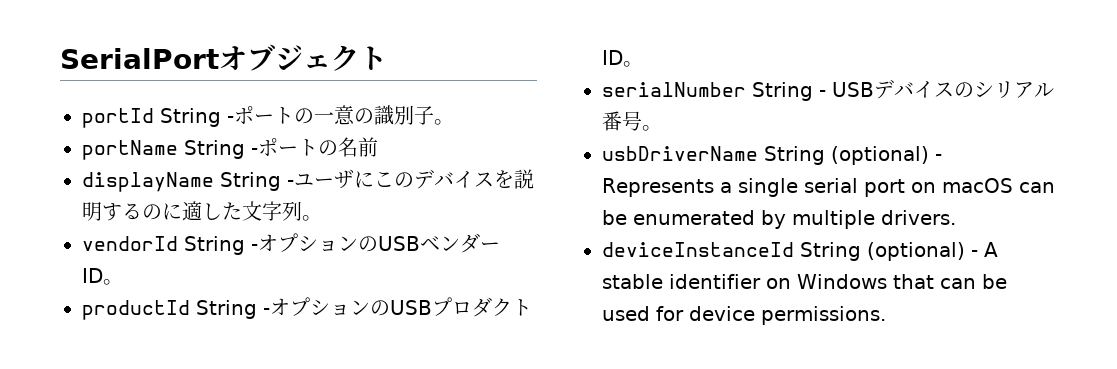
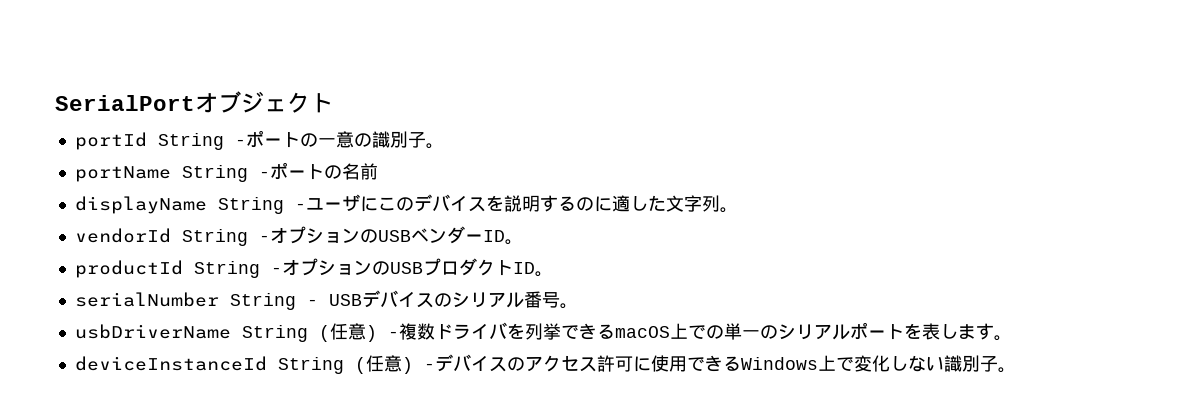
[831,146,942,165] [602,178,1055,197] [602,210,956,229] [602,242,998,261] [602,274,1007,289] [602,306,886,325] (optional) - Represents a single serial port on macOS can be enumerated by multiple drivers. // deviceInstanceId String (optional) - A stable identifier on Windows that can be used for device permissions. -> [318,322,1012,342] [74,354,1016,374] (任意) -複数ドライバを列挙できるmacOS上での単一のシリアルポートを表します。 // deviceInstanceId String (任意) -デバイスのアクセス許可に使用できるWindows上で変化しない識別子。

